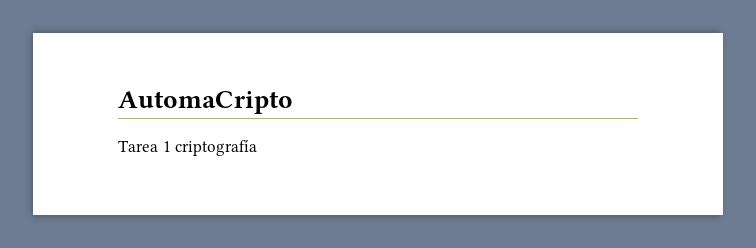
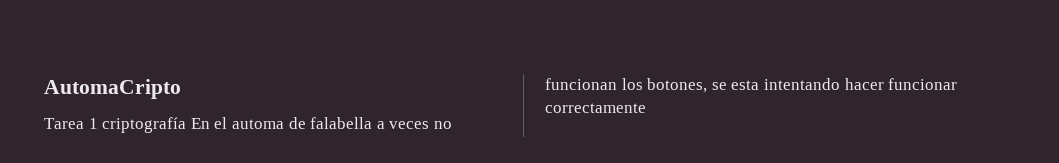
(258, 148) none -> [190,117,452,129] [545,78,958,93] [545,103,646,113] En el automa de falabella a veces no funcionan los botones, se esta intentando hacer funcionar correctamente

